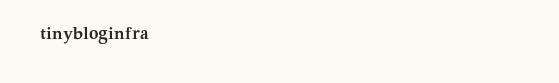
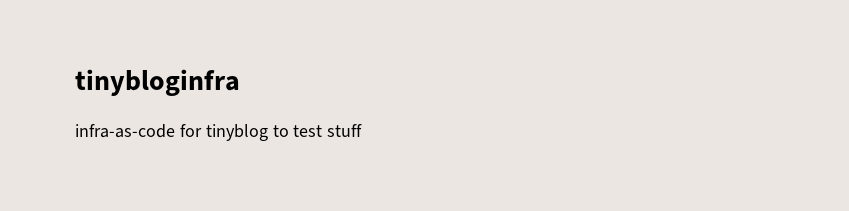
(149, 35) none -> [75,124,363,141] // infra-as-code for tinyblog to test stuff

